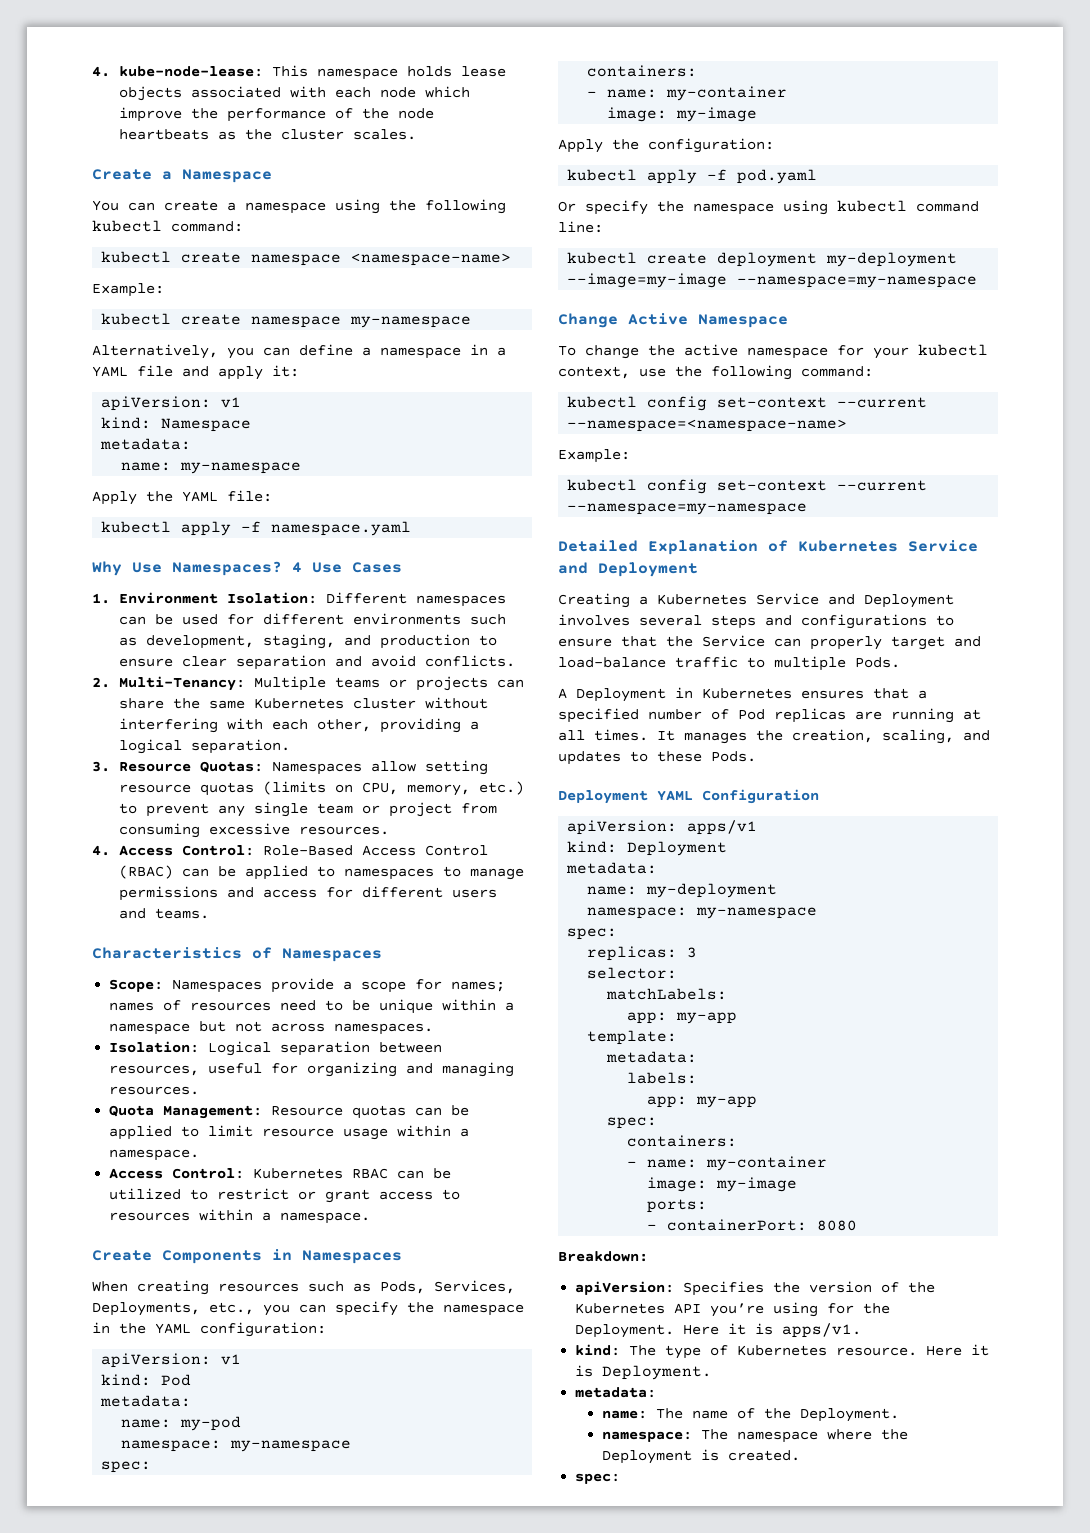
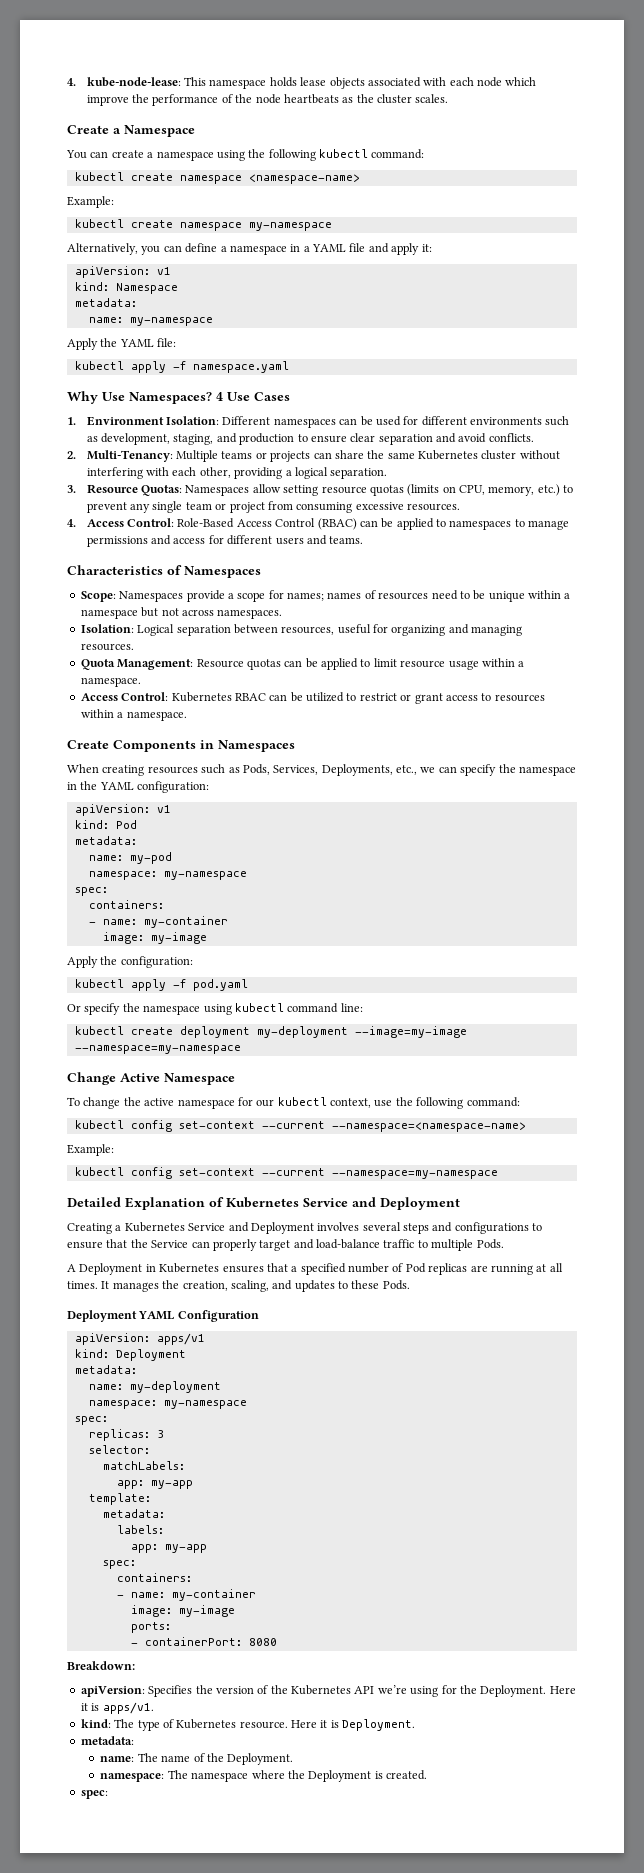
[263,1304,290,1316] you -> [420,767,436,773] we
[873,347,909,359] your -> [256,1099,275,1107] our
[710,1303,765,1317] you’re -> [377,1685,407,1694] we’re

